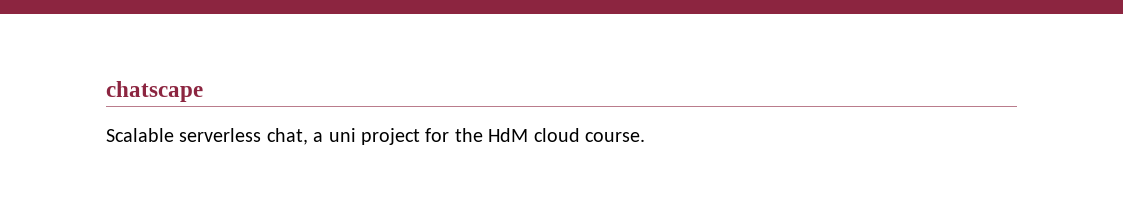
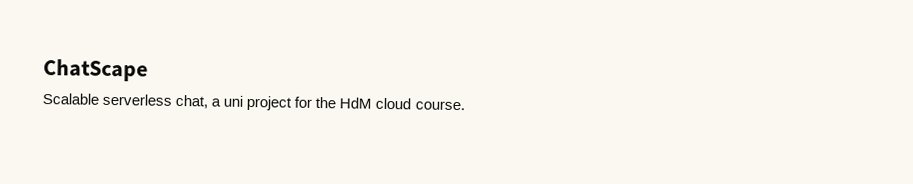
[106,81,203,102] chatscape -> [43,59,148,82] ChatScape

